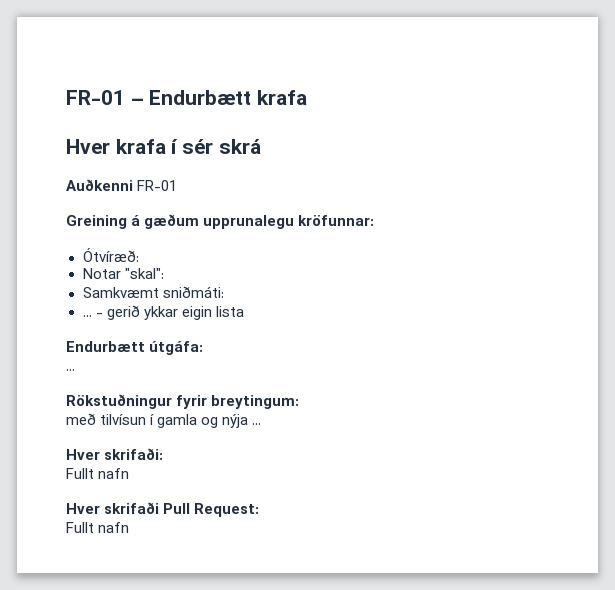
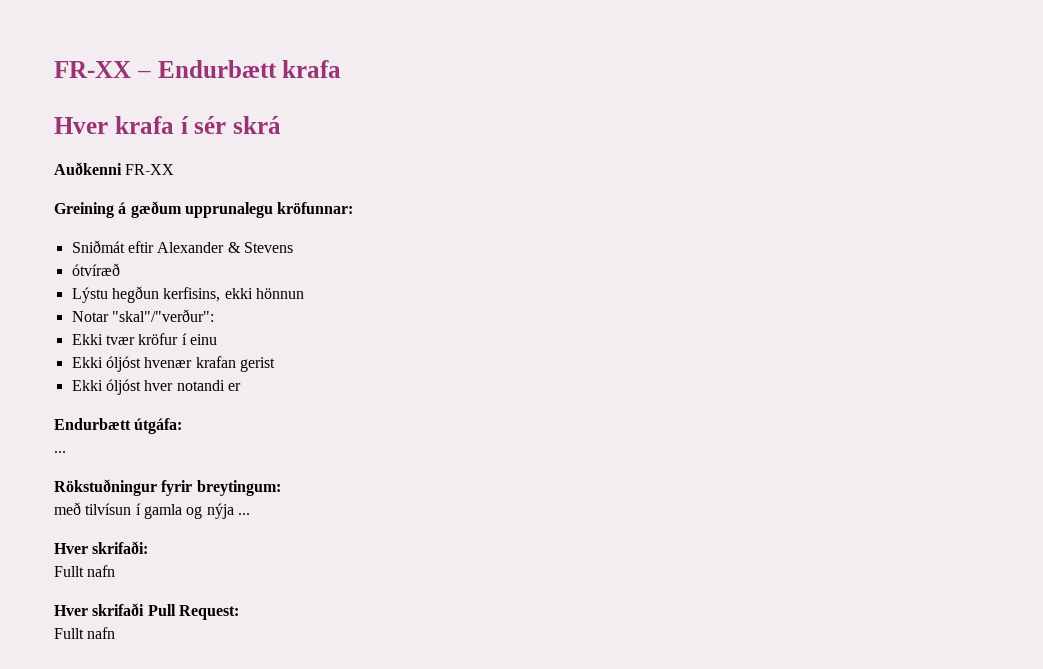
[66,90,125,105] FR-01 -> [54,61,131,78] FR-XX
[137,180,178,191] FR-01 -> [125,164,175,175] FR-XX
[82,248,139,262] [82,268,164,279] [82,286,224,298] [82,305,244,320] Ótvíræð: // Notar "skal": // Samkvæmt sniðmáti: // ... - gerið ykkar eigin lista -> [71,240,293,253] [71,263,120,276] [71,286,304,303] [71,309,214,322] [71,333,217,345] [71,356,275,372] [71,379,241,395] Sniðmát eftir Alexander & Stevens // ótvíræð // Lýstu hegðun kerfisins, ekki hönnun // Notar "skal"/"verður": // Ekki tvær kröfur í einu // Ekki óljóst hvenær krafan gerist // Ekki óljóst hver notandi er

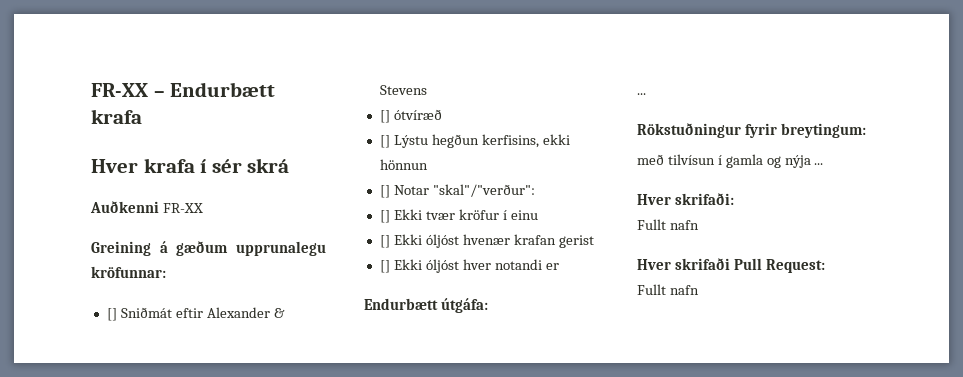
(354, 208) none -> [106,308,117,321] []
(293, 247) none -> [379,110,390,123] []
(120, 269) none -> [379,135,390,148] []
(304, 293) none -> [379,185,390,198] []
(214, 315) none -> [379,210,390,223] []
(217, 339) none -> [379,235,390,248] []
(275, 364) none -> [379,260,390,273] []

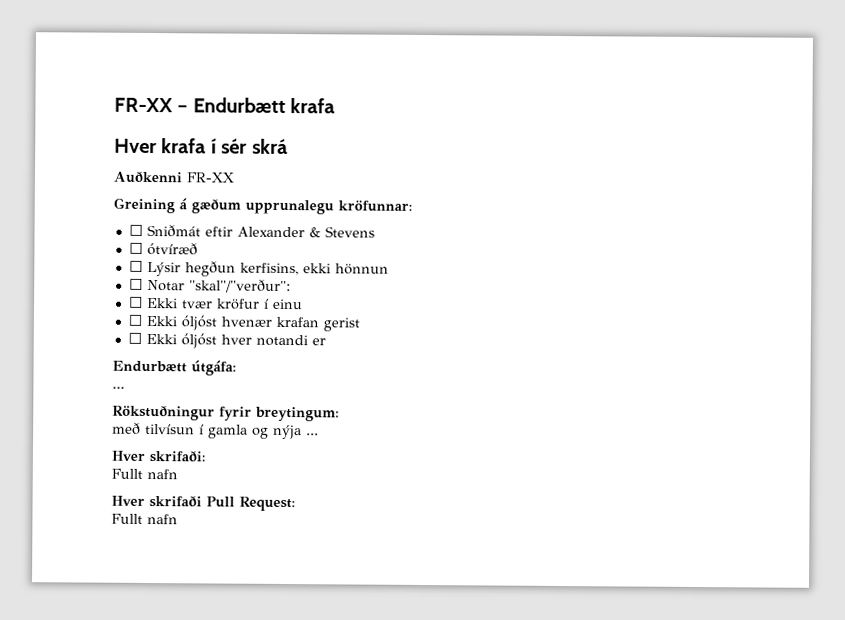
[106,308,117,321] [] -> [128,224,143,236] ☐
[379,110,390,123] [] -> [128,242,143,254] ☐
[379,135,428,148] [] Lýstu -> [128,260,181,277] ☐ Lýsir
[379,185,390,198] [] -> [128,278,143,290] ☐
[379,210,390,223] [] -> [128,296,143,308] ☐
[379,235,390,248] [] -> [127,314,142,326] ☐
[379,260,390,273] [] -> [127,332,142,344] ☐

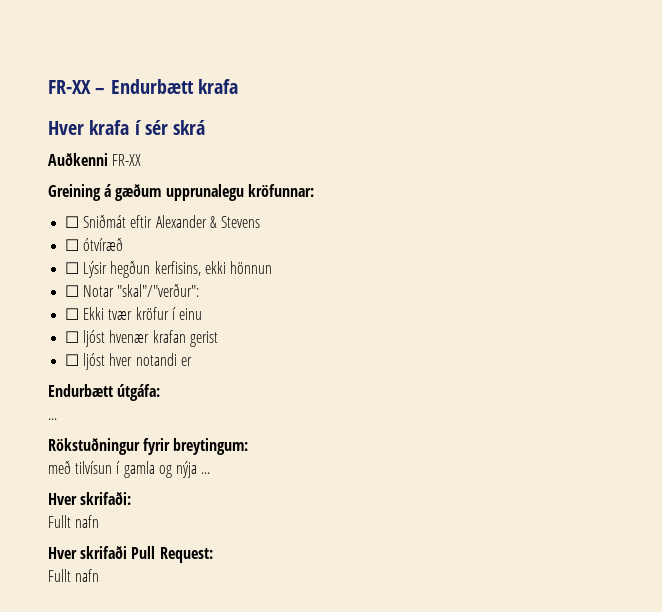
[145,315,217,331] Ekki óljóst -> [83,330,106,347] ljóst
[145,333,217,349] Ekki óljóst -> [83,353,106,370] ljóst

